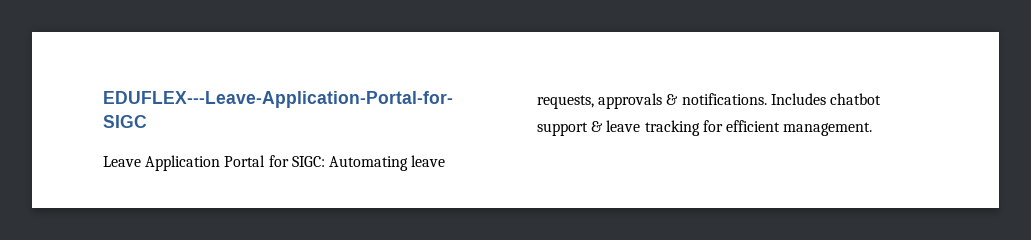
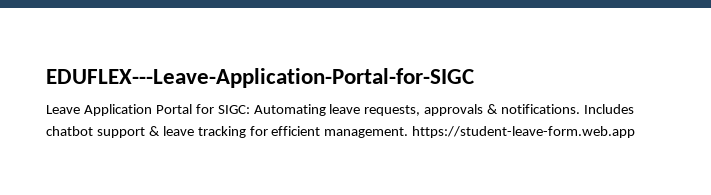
(873, 129) none -> [412,126,636,138] https://student-leave-form.web.app

